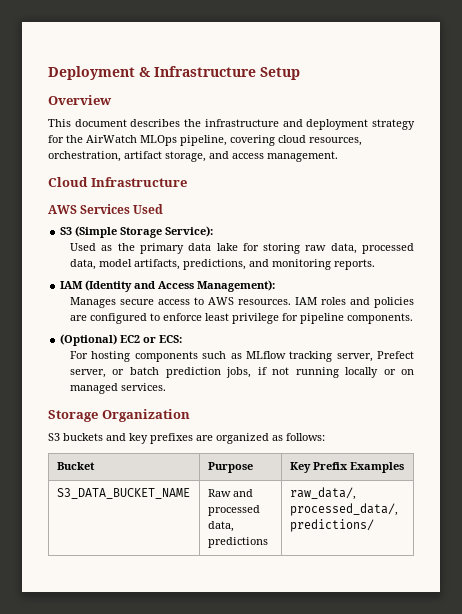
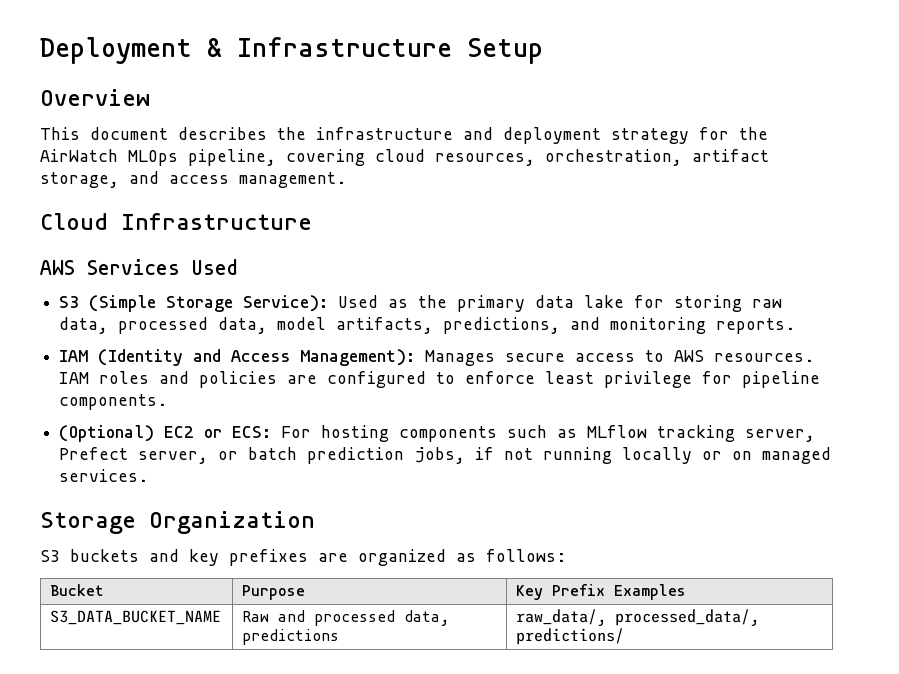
(214, 231) // -> (329, 303) none
(276, 286) // -> (416, 357) none
(183, 339) // -> (272, 432) none

